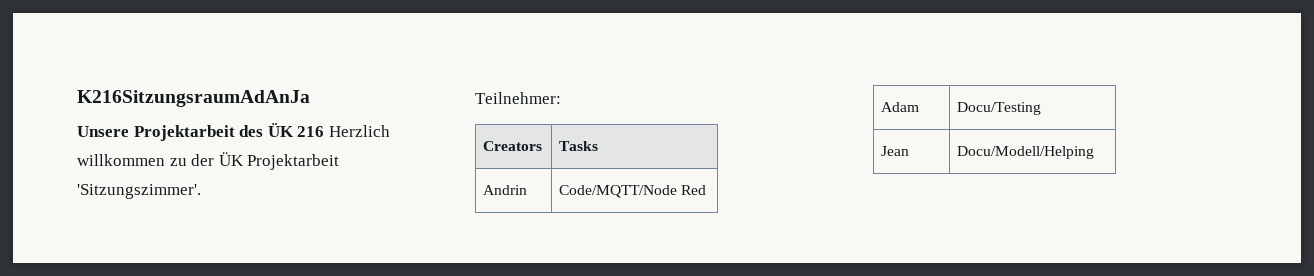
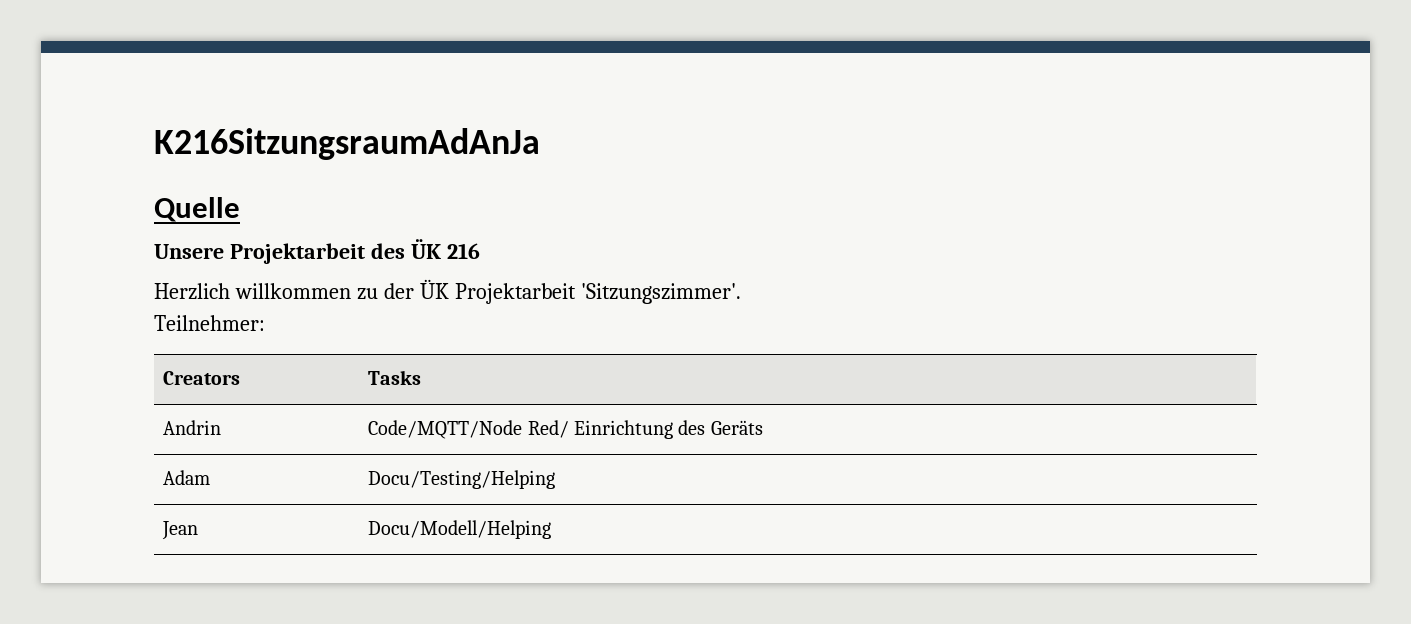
(310, 98) none -> [154,197,240,222] // Quelle
(325, 131) none -> (480, 251) //
[681,185,707,195] Red -> [527,420,763,439] Red/ Einrichtung des Geräts
[957,102,1042,115] Docu/Testing -> [368,470,556,489] Docu/Testing/Helping

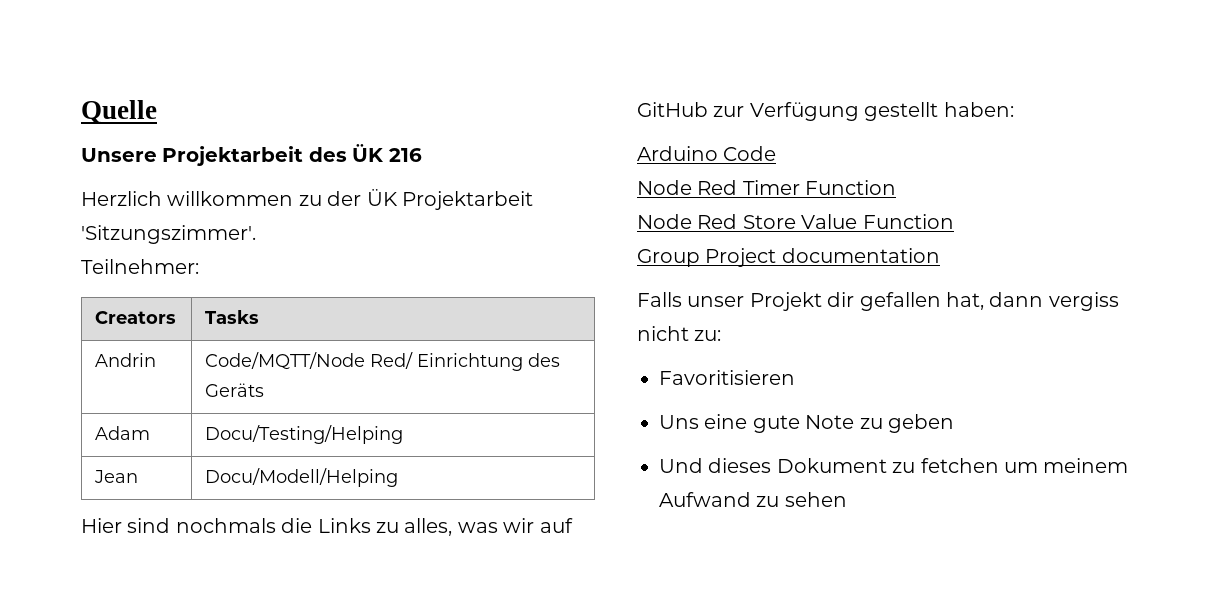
[154,128,540,160] K216SitzungsraumAdAnJa // -> (81, 112) none
(552, 529) none -> [81,518,573,536] [637,102,1014,121] [637,146,777,161] [637,180,897,195] [637,214,954,229] [637,248,940,267] [637,292,1119,311] [637,326,722,341] [659,370,795,385] [659,414,954,433] [659,458,1129,473] [659,492,847,507] // Hier sind nochmals die Links zu alles, was wir auf GitHub zur Verfügung gestellt haben: // Arduino Code // Node Red Timer Function // Node Red Store Value Function // Group Project documentation // Falls unser Projekt dir gefallen hat, dann vergiss nicht zu: // Favoritisieren // Uns eine gute Note zu geben // Und dieses Dokument zu fetchen um meinem Aufwand zu sehen

